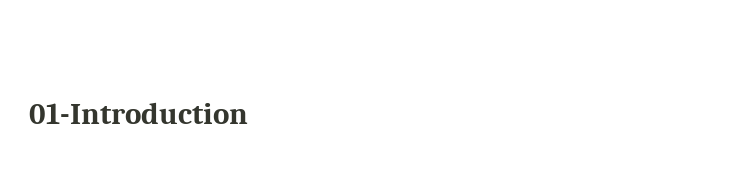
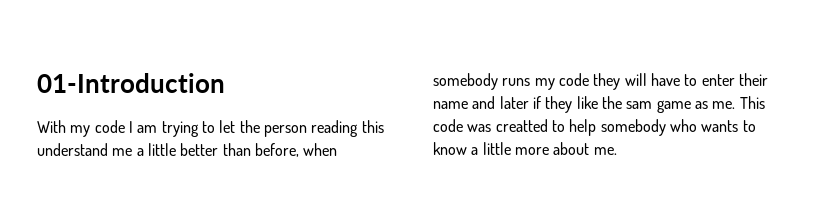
(248, 113) none -> [37,120,384,137] [37,143,338,157] [433,73,768,90] [433,96,765,113] [433,119,756,136] [433,142,617,155] // With my code I am trying to let the person reading this understand me a little better than before, when somebody runs my code they will have to enter their name and later if they like the sam game as me. This code was creatted to help somebody who wants to know a little more about me.

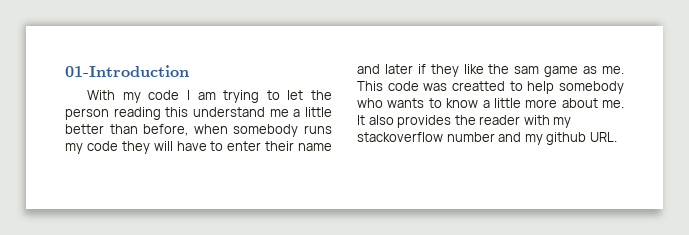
(617, 151) none -> [357,115,572,128] [357,132,617,145] It also provides the reader with my stackoverflow number and my github URL.

